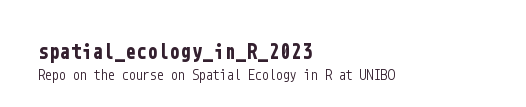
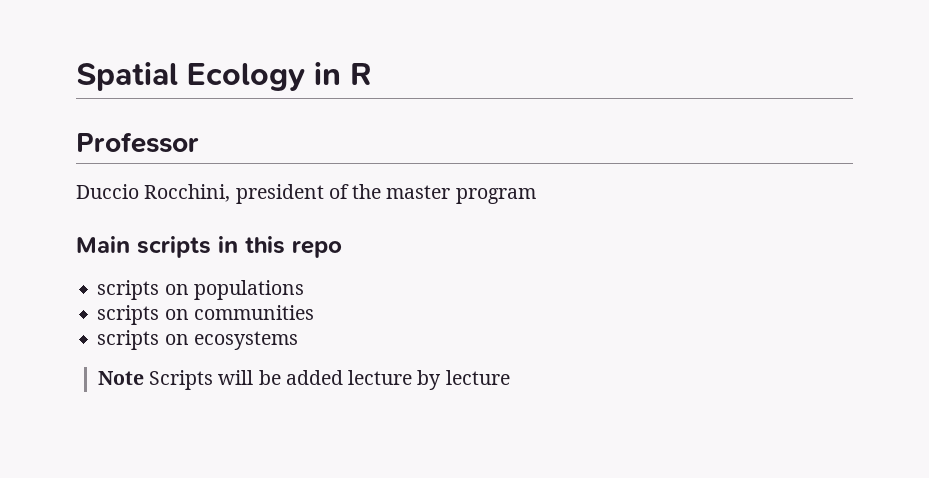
[37,43,312,63] [37,69,395,83] spatial_ecology_in_R_2023 // Repo on the course on Spatial Ecology in R at UNIBO -> [76,62,372,91] [76,132,199,153] [76,184,536,204] [76,236,342,258] [97,280,304,300] [97,305,314,325] [97,330,298,350] [97,370,510,390] Spatial Ecology in R // Professor // Duccio Rocchini, president of the master program // Main scripts in this repo // scripts on populations // scripts on communities // scripts on ecosystems // Note Scripts will be added lecture by lecture

